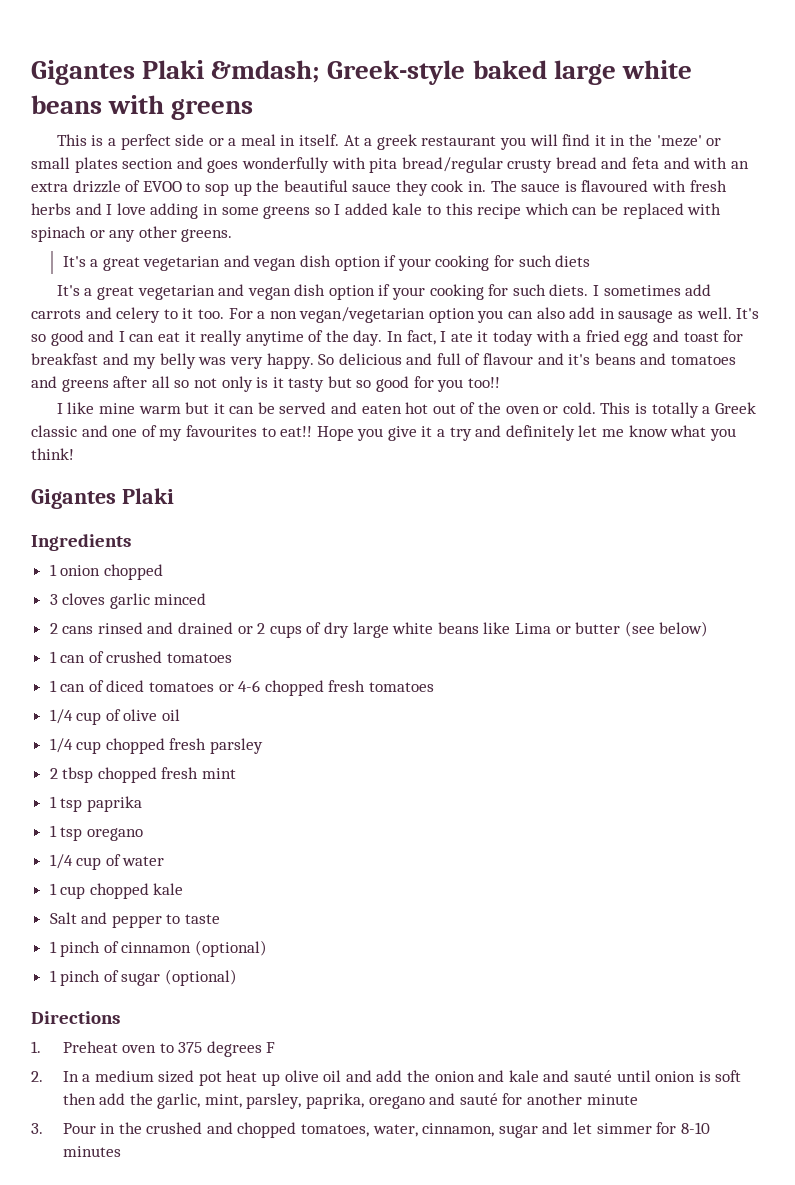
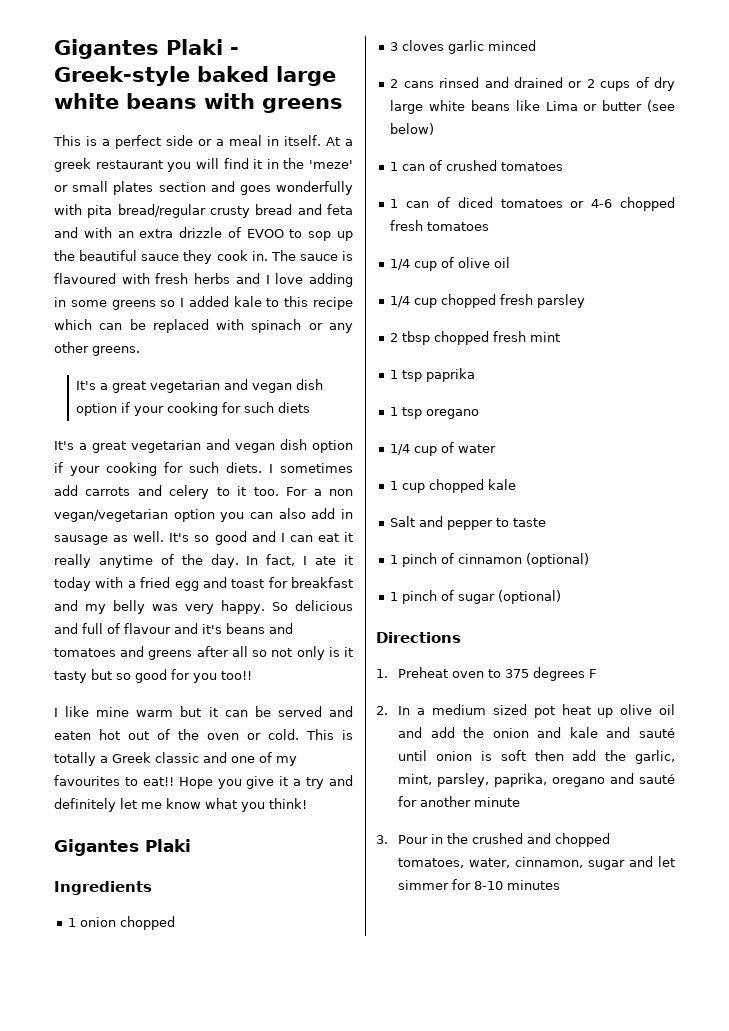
[31,60,321,85] Gigantes Plaki &mdash; -> [54,39,239,59] Gigantes Plaki -

